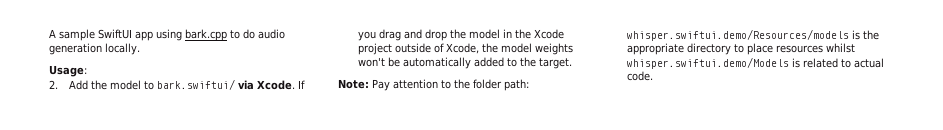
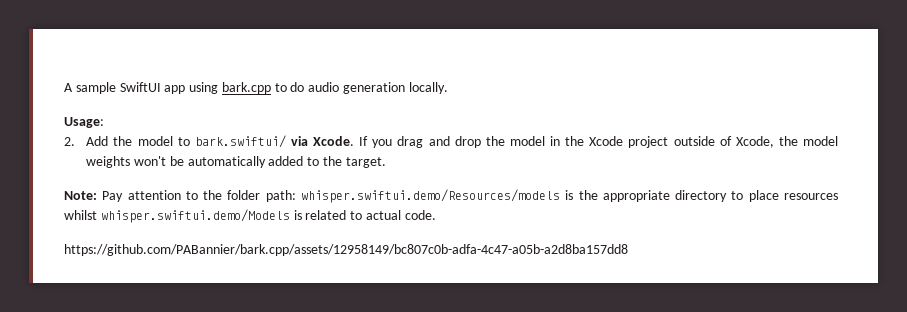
(653, 76) none -> [64,244,628,256] // https://github.com/PABannier/bark.cpp/assets/12958149/bc807c0b-adfa-4c47-a05b-a2d8ba157dd8

